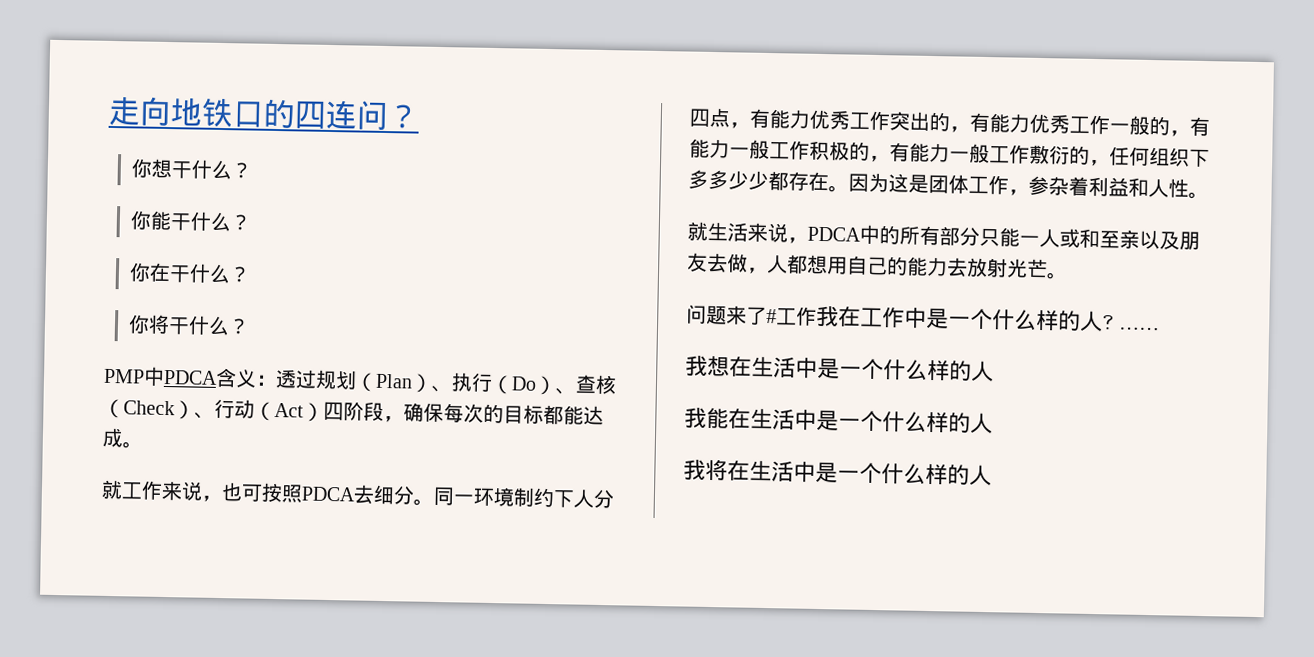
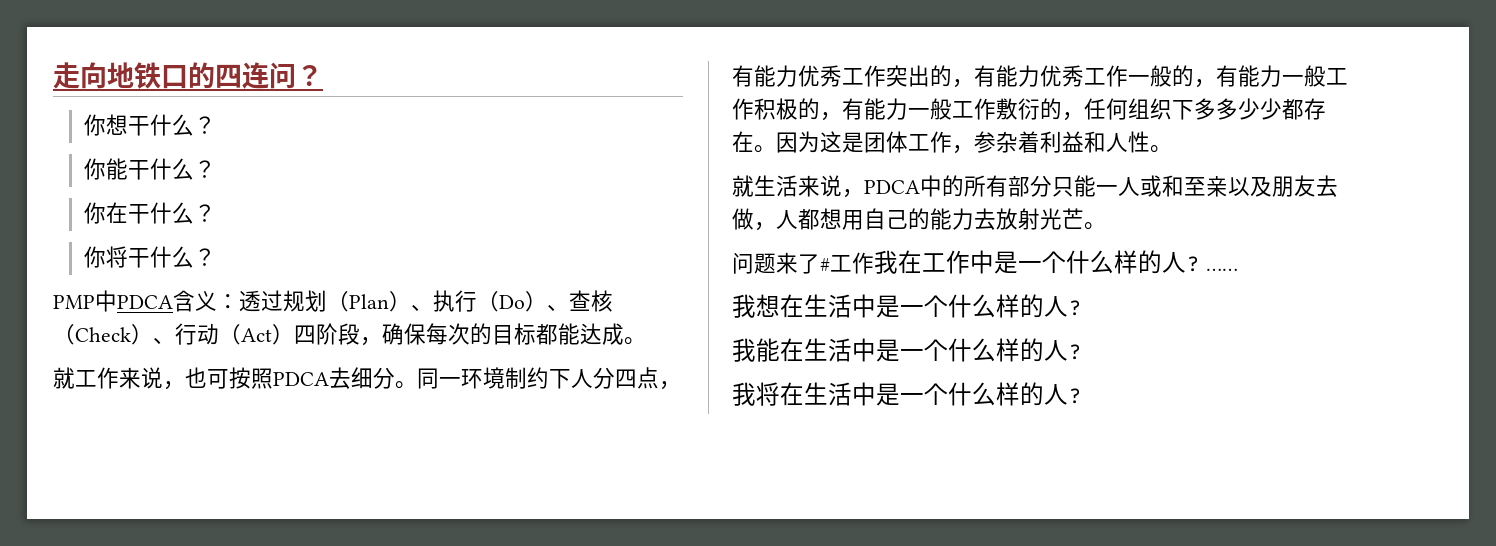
(994, 371) none -> [1068,300,1082,316] ?
(993, 423) none -> [1068,344,1082,360] ?
(992, 475) none -> [1068,388,1082,404] ?

